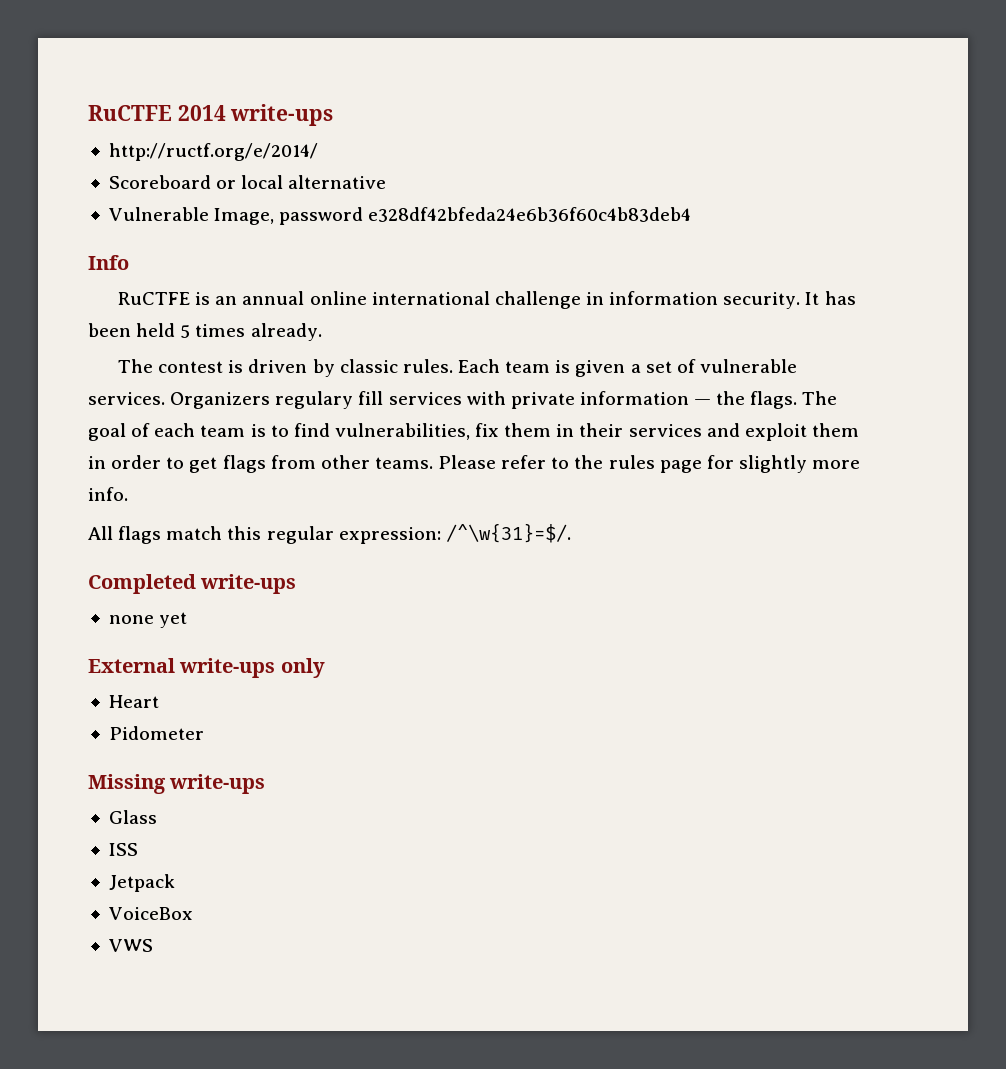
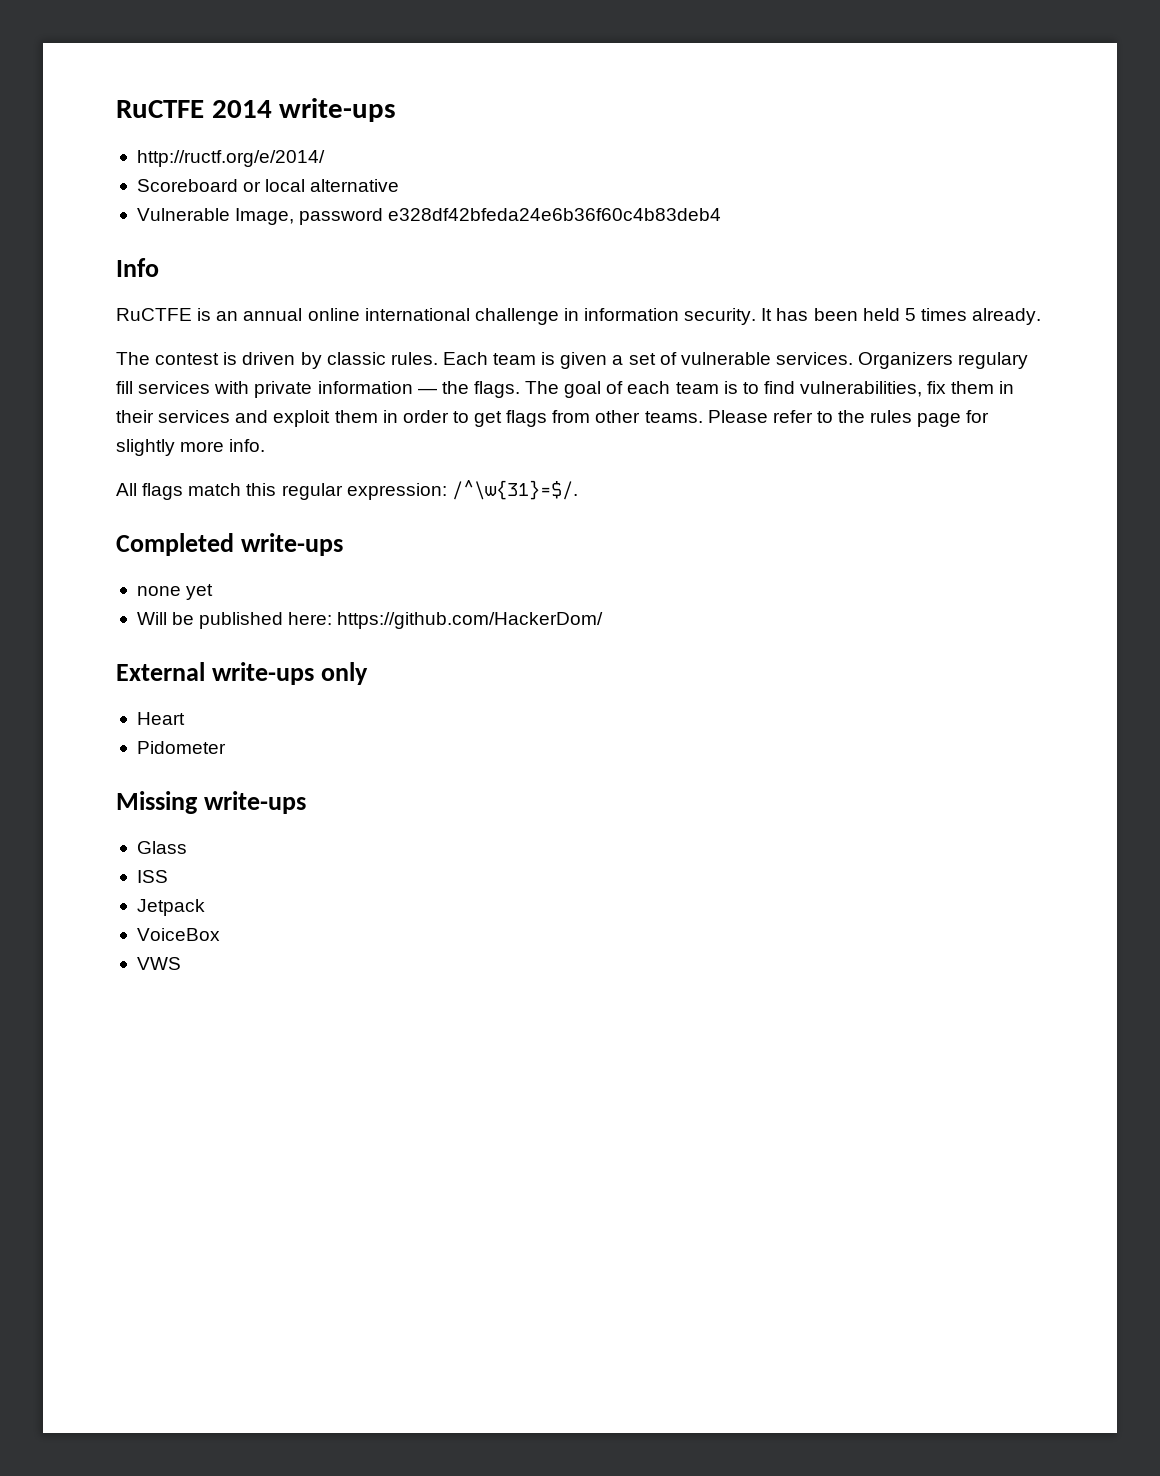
(188, 620) none -> [136,612,604,629] // Will be published here: https://github.com/HackerDom/

